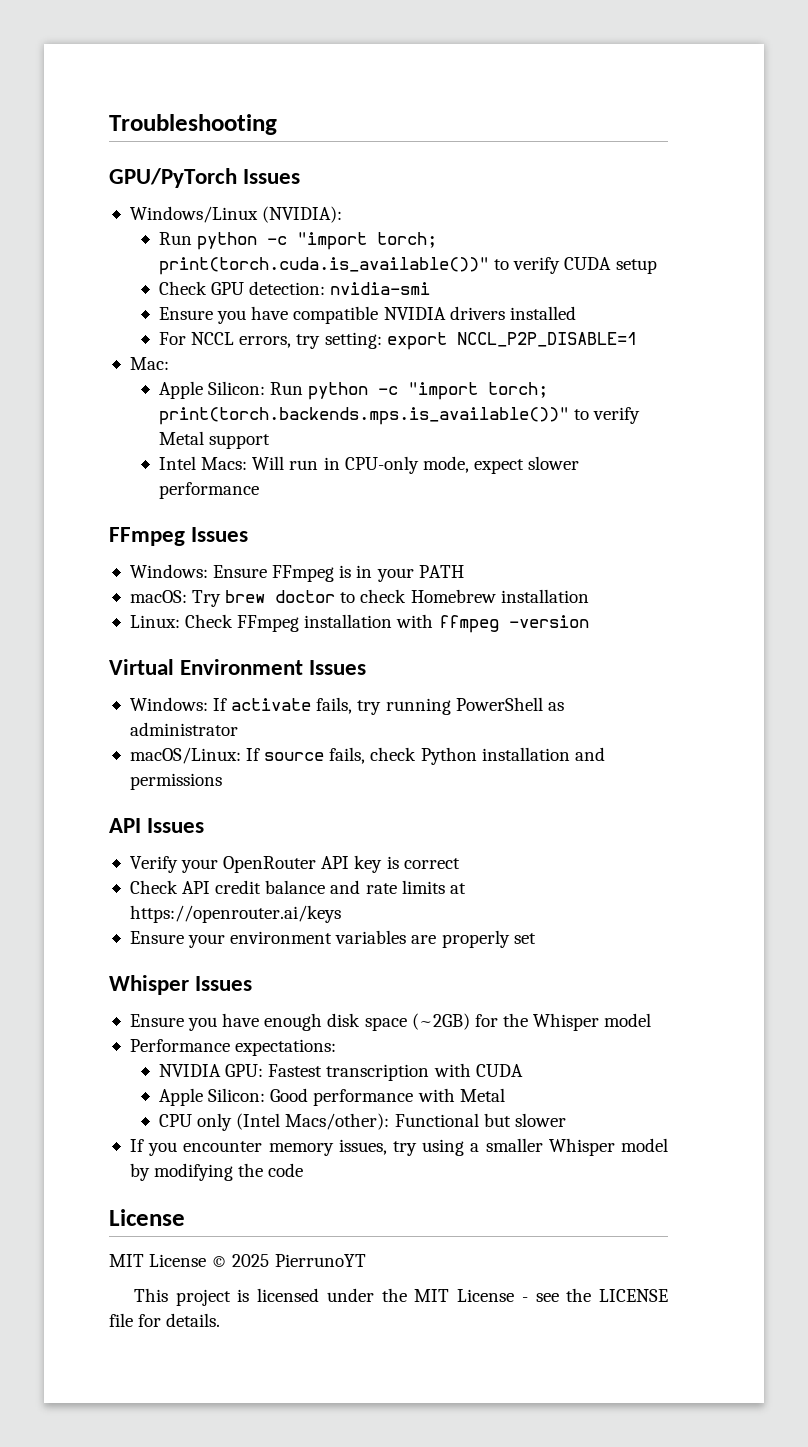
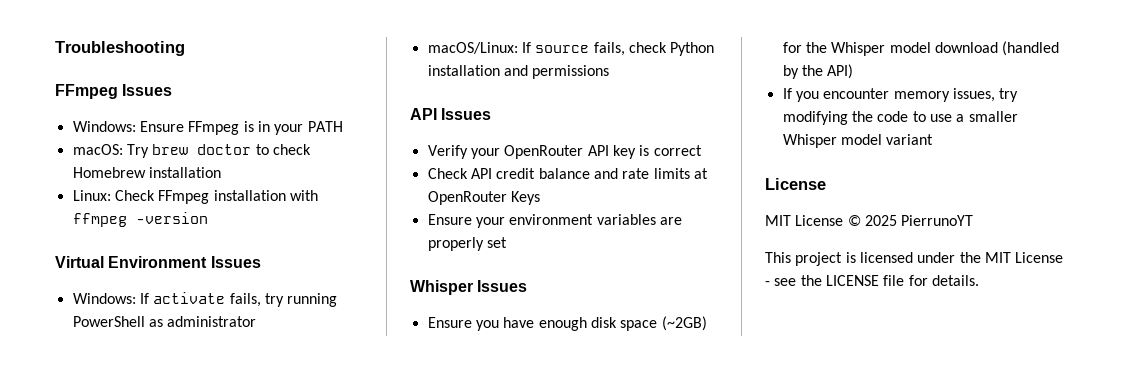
[109,168,301,188] [129,206,343,223] [159,232,438,250] [159,257,657,275] [159,281,431,295] [159,306,576,324] [159,332,637,350] [129,357,169,370] [159,381,549,400] [159,407,641,425] [159,431,271,449] [159,456,580,474] [159,482,260,499] // GPU/PyTorch Issues // Windows/Linux (NVIDIA): // Run python -c "import torch; print(torch.cuda.is_available())" to verify CUDA setup // Check GPU detection: nvidia-smi // Ensure you have compatible NVIDIA drivers installed // For NCCL errors, try setting: export NCCL_P2P_DISABLE=1 // Mac: // Apple Silicon: Run python -c "import torch; print(torch.backends.mps.is_available())" to verify Metal support // Intel Macs: Will run in CPU-only mode, expect slower performance -> (185, 48) none
[129,905,341,923] https://openrouter.ai/keys -> [427,191,540,205] OpenRouter Keys
[129,1039,337,1056] [159,1063,523,1081] [159,1088,505,1106] [159,1113,566,1131] // Performance expectations: // NVIDIA GPU: Fastest transcription with CUDA // Apple Silicon: Good performance with Metal // CPU only (Intel Macs/other): Functional but slower -> [934,41,1060,56] [782,64,854,79] download (handled by the API)
[422,1138,669,1156] [129,1163,304,1181] using a smaller Whisper model by modifying the code -> [782,111,1018,125] [782,134,934,148] modifying the code to use a smaller Whisper model variant

